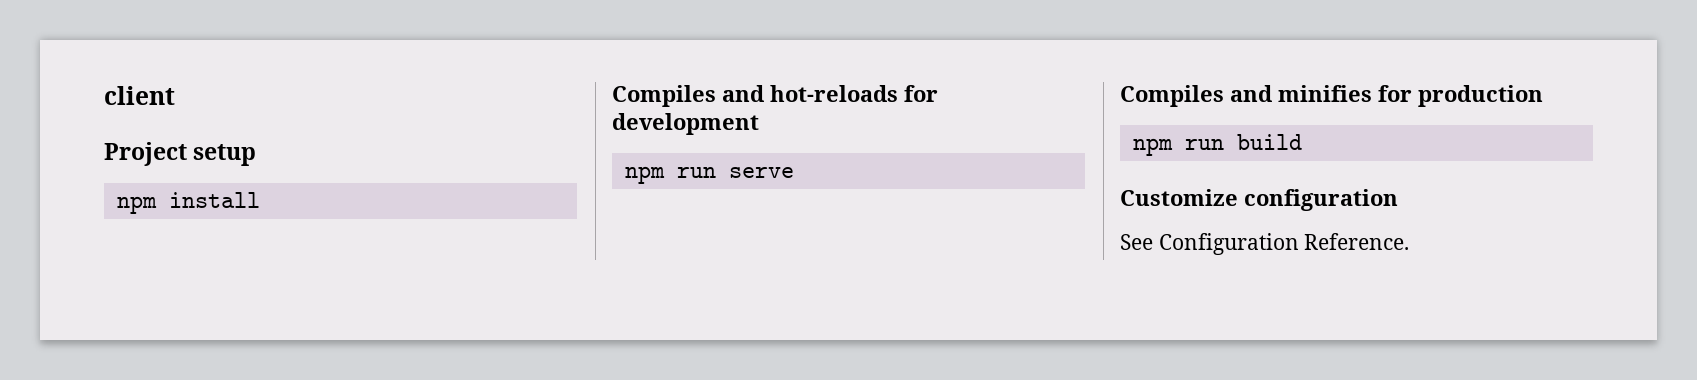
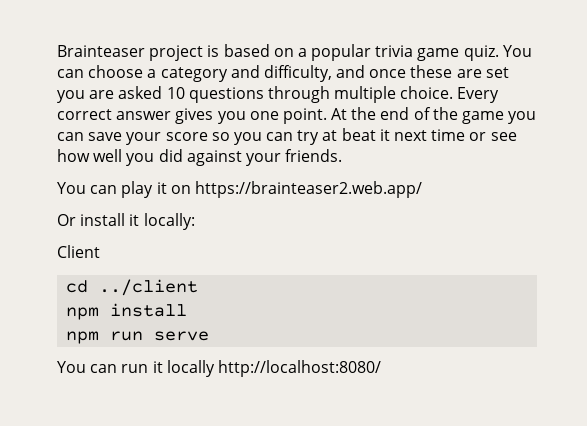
[104,86,175,105] [104,142,257,166] [116,192,260,214] [612,85,938,107] [612,113,759,135] [624,166,794,184] [1120,85,1543,107] [1132,134,1302,156] [1120,189,1398,211] [1120,233,1410,255] client // Project setup // npm install // Compiles and hot-reloads for development // npm run serve // Compiles and minifies for production // npm run build // Customize configuration // See Configuration Reference. -> [57,44,532,61] [57,65,509,82] [57,86,500,103] [57,107,537,124] [57,128,517,145] [57,149,343,166] [57,181,422,198] [57,213,195,230] [57,245,100,258] [66,279,199,296] [66,303,188,320] [66,331,210,344] [57,360,381,377] Brainteaser project is based on a popular trivia game quiz. You can choose a category and difficulty, and once these are set you are asked 10 questions through multiple choice. Every correct answer gives you one point. At the end of the game you can save your score so you can try at beat it next time or see how well you did against your friends. // You can play it on https://brainteaser2.web.app/ // Or install it locally: // Client // cd ../client // npm install // npm run serve // You can run it locally http://localhost:8080/

